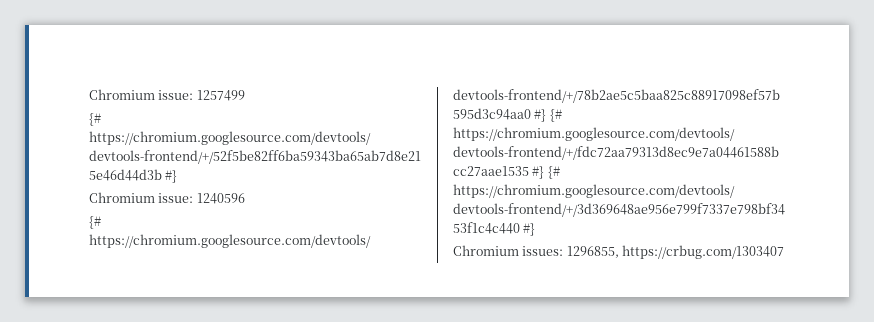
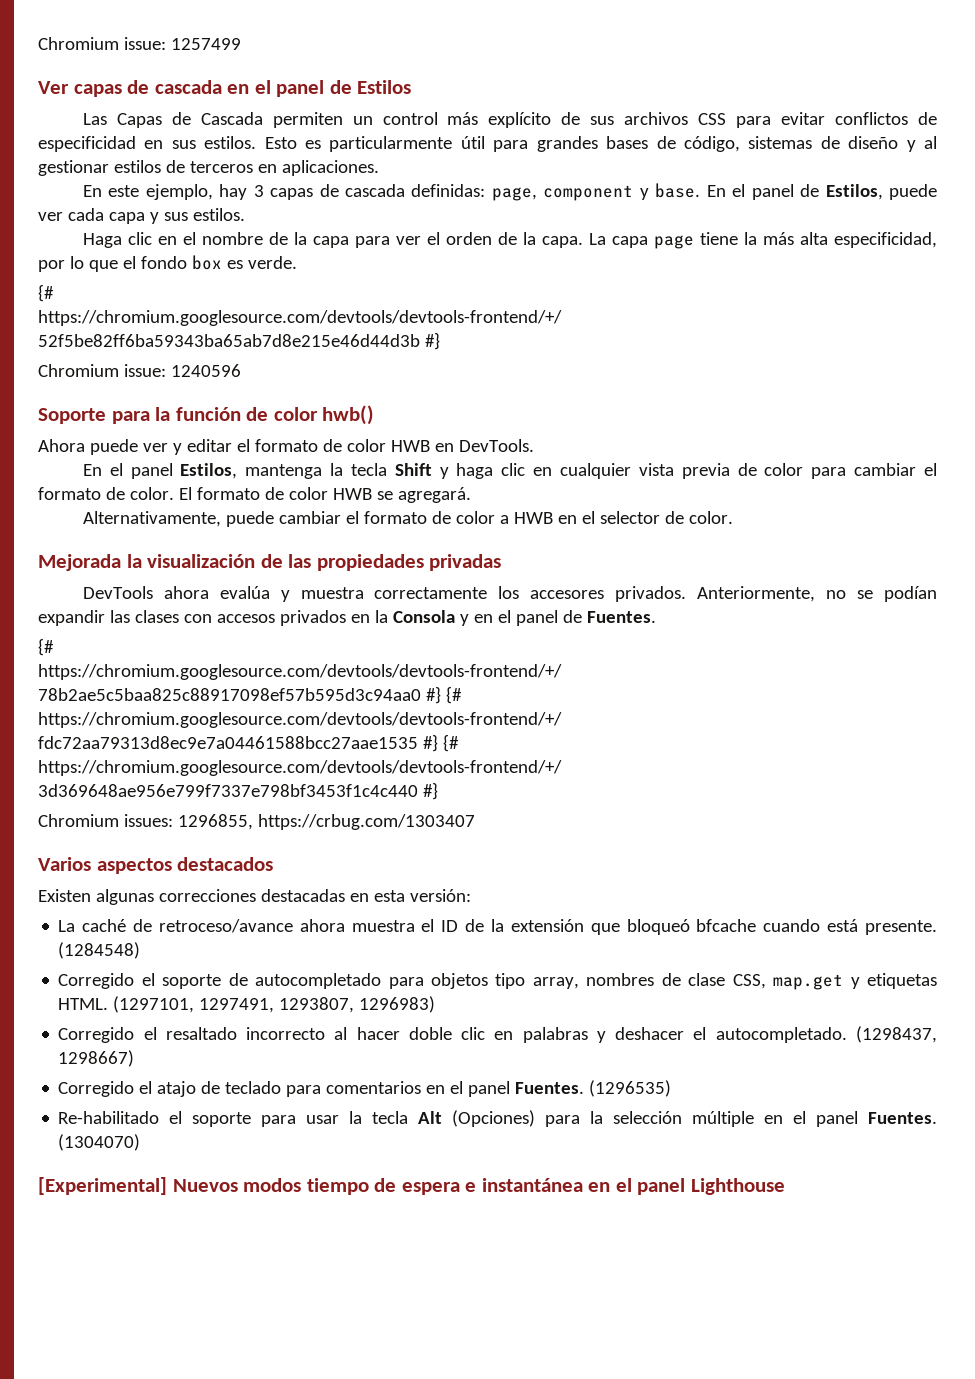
(245, 95) none -> [38,80,412,97] [82,112,938,128] [38,136,937,152] [38,160,379,176] [82,183,938,201] [38,208,245,224] [82,232,938,249] [38,255,297,272] // Ver capas de cascada en el panel de Estilos // Las Capas de Cascada permiten un control más explícito de sus archivos CSS para evitar conflictos de especificidad en sus estilos. Esto es particularmente útil para grandes bases de código, sistemas de diseño y al gestionar estilos de terceros en aplicaciones. // En este ejemplo, hay 3 capas de cascada definidas: page, component y base. En el panel de Estilos, puede ver cada capa y sus estilos. // Haga clic en el nombre de la capa para ver el orden de la capa. La capa page tiene la más alta especificidad, por lo que el fondo box es verde.
(245, 198) none -> [38,405,375,425] [38,439,534,455] [82,463,937,479] [38,487,471,503] [82,511,733,527] [38,554,502,571] [82,586,938,602] [38,610,656,626] // Soporte para la función de color hwb() // Ahora puede ver y editar el formato de color HWB en DevTools. // En el panel Estilos, mantenga la tecla Shift y haga clic en cualquier vista previa de color para cambiar el formato de color. El formato de color HWB se agregará. // Alternativamente, puede cambiar el formato de color a HWB en el selector de color. // Mejorada la visualización de las propiedades privadas // DevTools ahora evalúa y muestra correctamente los accesores privados. Anteriormente, no se podían expandir las clases con accesos privados en la Consola y en el panel de Fuentes.
(785, 252) none -> [38,857,274,874] [38,889,471,905] [58,919,937,935] [58,942,141,959] [58,973,938,990] [58,996,436,1013] [58,1026,937,1043] [58,1050,135,1067] [58,1080,672,1097] [58,1110,937,1127] [58,1134,141,1151] [38,1177,785,1195] // Varios aspectos destacados // Existen algunas correcciones destacadas en esta versión: // La caché de retroceso/avance ahora muestra el ID de la extensión que bloqueó bfcache cuando está presente. (1284548) // Corregido el soporte de autocompletado para objetos tipo array, nombres de clase CSS, map.get y etiquetas HTML. (1297101, 1297491, 1293807, 1296983) // Corregido el resaltado incorrecto al hacer doble clic en palabras y deshacer el autocompletado. (1298437, 1298667) // Corregido el atajo de teclado para comentarios en el panel Fuentes. (1296535) // Re-habilitado el soporte para usar la tecla Alt (Opciones) para la selección múltiple en el panel Fuentes. (1304070) // [Experimental] Nuevos modos tiempo de espera e instantánea en el panel Lighthouse

